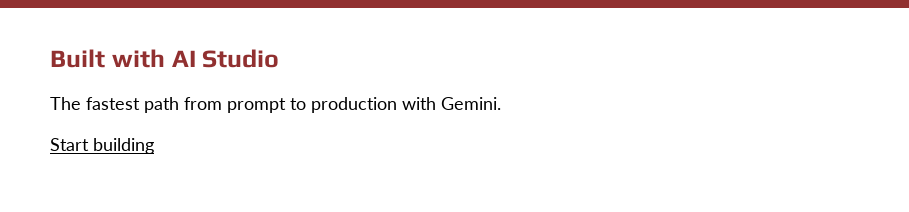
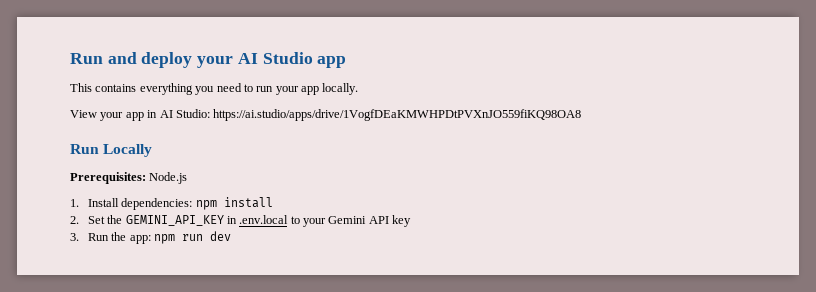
[50,49,280,68] [50,97,501,113] [50,138,154,154] Built with AI Studio // The fastest path from prompt to production with Gemini. // Start building -> [70,52,347,68] [70,83,359,95] [70,109,582,121] [70,144,153,157] [70,172,188,184] [70,197,273,210] [70,215,412,227] [70,231,231,244] Run and deploy your AI Studio app // This contains everything you need to run your app locally. // View your app in AI Studio: https://ai.studio/apps/drive/1VogfDEaKMWHPDtPVXnJO559fiKQ98OA8 // Run Locally // Prerequisites: Node.js // 1. Install dependencies: npm install // 2. Set the GEMINI_API_KEY in .env.local to your Gemini API key // 3. Run the app: npm run dev

